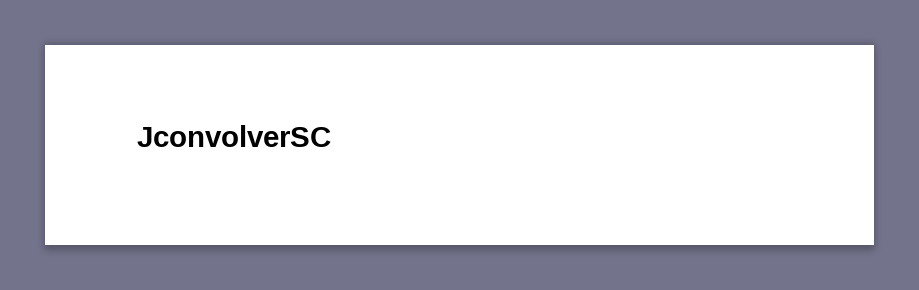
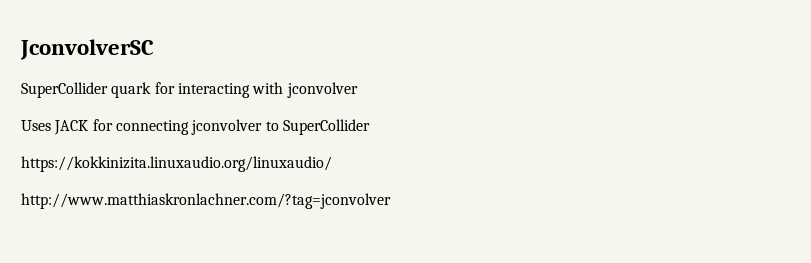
(331, 136) none -> [21,82,358,98] [21,119,370,135] [21,156,332,172] [21,193,391,209] // SuperCollider quark for interacting with jconvolver // Uses JACK for connecting jconvolver to SuperCollider // https://kokkinizita.linuxaudio.org/linuxaudio/ // http://www.matthiaskronlachner.com/?tag=jconvolver

